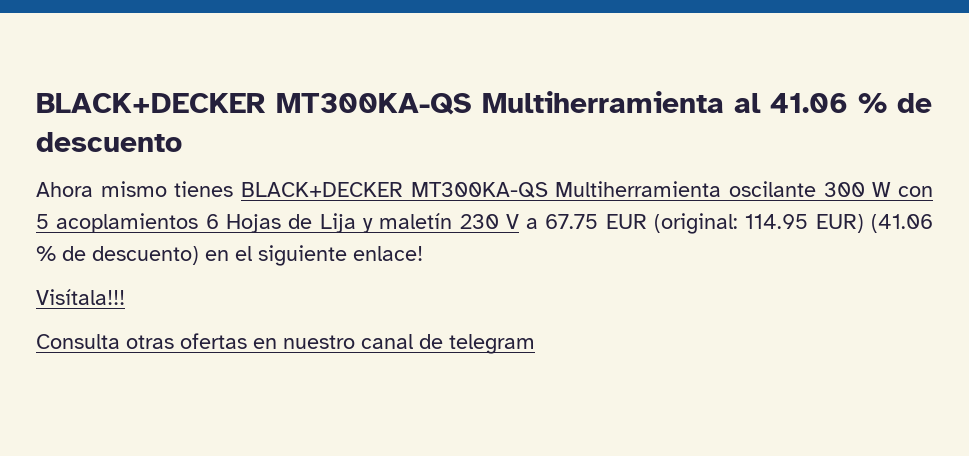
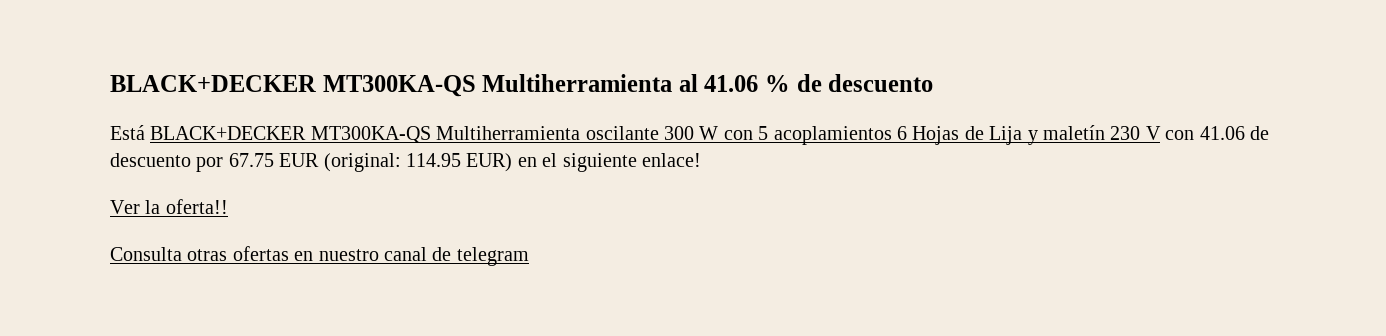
[36,181,234,197] Ahora mismo tienes -> [110,125,145,140] Está
[526,218,539,229] a -> [1165,126,1269,140] [110,153,224,172] con 41.06 de descuento por
[871,214,933,233] [36,246,199,265] (41.06 % de descuento) -> (513, 162) none
[36,289,125,305] Visítala!!! -> [110,199,228,214] Ver la oferta!!

